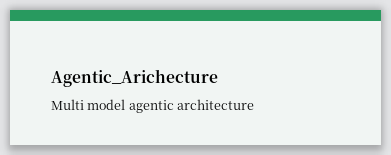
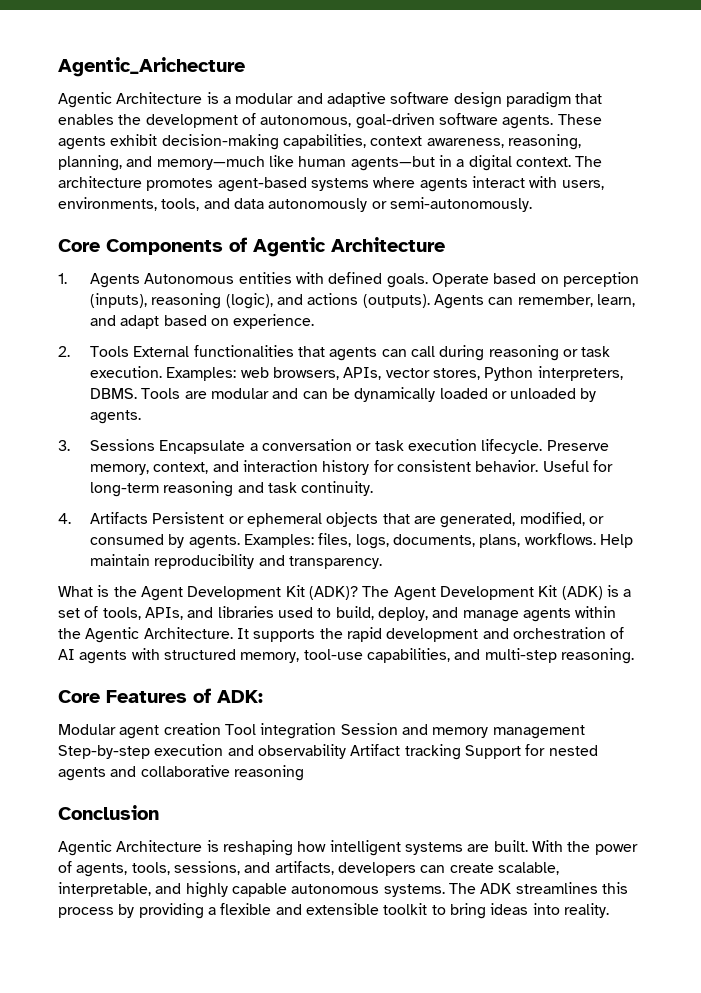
[51,99,255,113] Multi model agentic architecture -> [58,92,603,108] [58,113,602,129] [58,134,581,150] [58,155,603,171] [58,176,604,192] [58,197,532,212] [58,237,445,257] [58,272,639,288] [89,293,635,309] [89,314,315,329] [58,345,611,361] [89,366,623,381] [89,387,597,402] [89,410,141,424] [58,439,609,454] [89,460,613,475] [89,481,374,497] [58,512,604,528] [89,533,633,549] [89,554,382,569] [58,585,632,601] [58,606,617,622] [58,627,625,643] [58,648,634,664] [58,688,263,703] [58,723,585,739] [58,744,598,760] [58,765,304,781] [58,805,159,820] [58,840,638,856] [58,861,559,877] [58,882,628,898] [58,903,609,919] Agentic Architecture is a modular and adaptive software design paradigm that enables the development of autonomous, goal-driven software agents. These agents exhibit decision-making capabilities, context awareness, reasoning, planning, and memory—much like human agents—but in a digital context. The architecture promotes agent-based systems where agents interact with users, environments, tools, and data autonomously or semi-autonomously. // Core Components of Agentic Architecture // 1. Agents Autonomous entities with defined goals. Operate based on perception (inputs), reasoning (logic), and actions (outputs). Agents can remember, learn, and adapt based on experience. // 2. Tools External functionalities that agents can call during reasoning or task execution. Examples: web browsers, APIs, vector stores, Python interpreters, DBMS. Tools are modular and can be dynamically loaded or unloaded by agents. // 3. Sessions Encapsulate a conversation or task execution lifecycle. Preserve memory, context, and interaction history for consistent behavior. Useful for long-term reasoning and task continuity. // 4. Artifacts Persistent or ephemeral objects that are generated, modified, or consumed by agents. Examples: files, logs, documents, plans, workflows. Help maintain reproducibility and transparency. // What is the Agent Development Kit (ADK)? The Agent Development Kit (ADK) is a set of tools, APIs, and libraries used to build, deploy, and manage agents within the Agentic Architecture. It supports the rapid development and orchestration of AI agents with structured memory, tool-use capabilities, and multi-step reasoning. // Core Features of ADK: // Modular agent creation Tool integration Session and memory management Step-by-step execution and observability Artifact tracking Support for nested agents and collaborative reasoning // Conclusion // Agentic Architecture is reshaping how intelligent systems are built. With the power of agents, tools, sessions, and artifacts, developers can create scalable, interpretable, and highly capable autonomous systems. The ADK streamlines this process by providing a flexible and extensible toolkit to bring ideas into reality.

